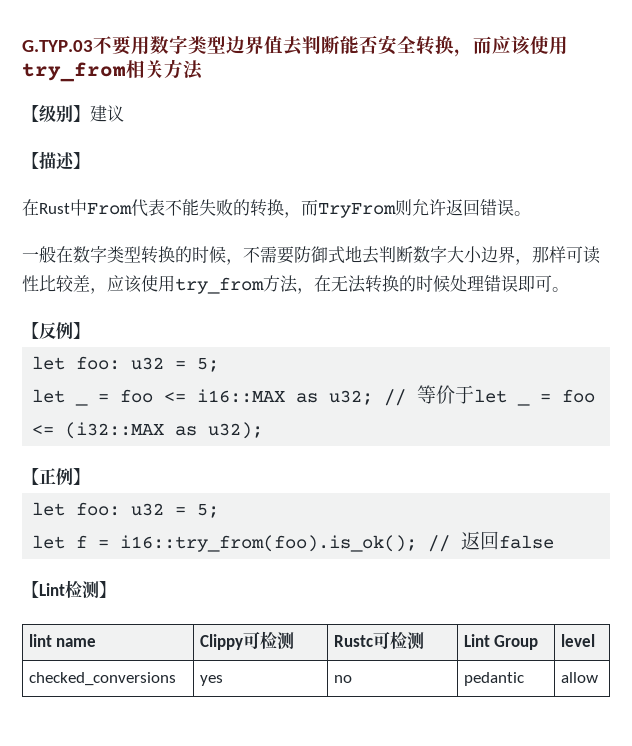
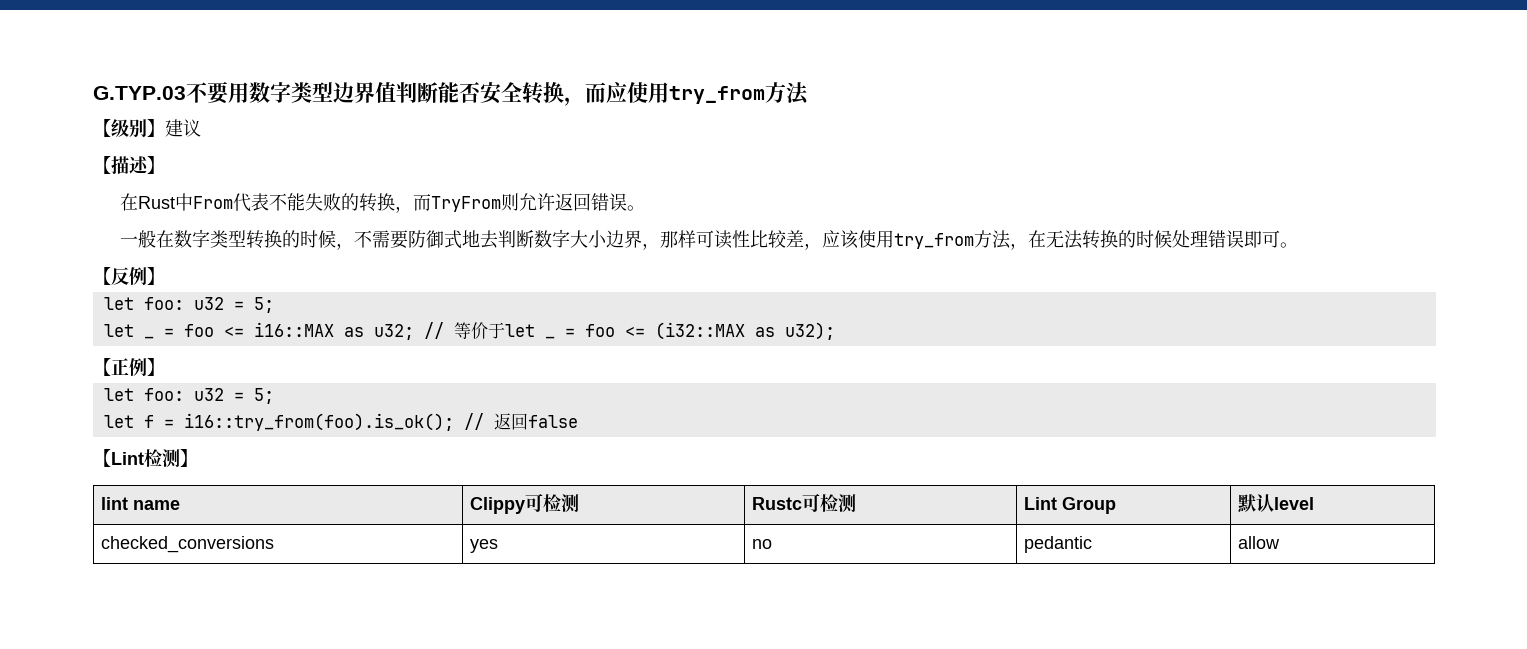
[283,36,303,56] 去 -> (396, 92) none
[511,36,568,55] [22,60,164,82] 该使用try_from相关 -> [627,82,765,104] 使用try_from
(539, 642) none -> [1237,494,1274,513] 默认

